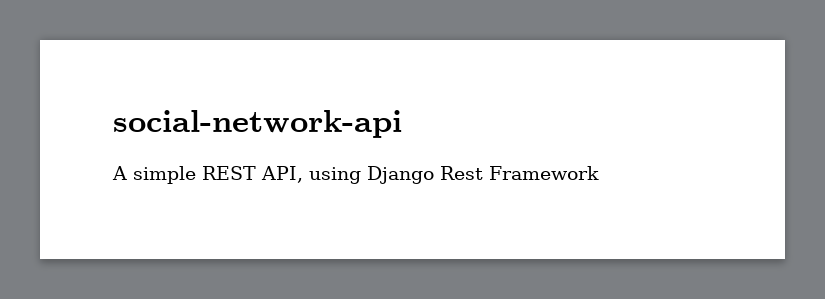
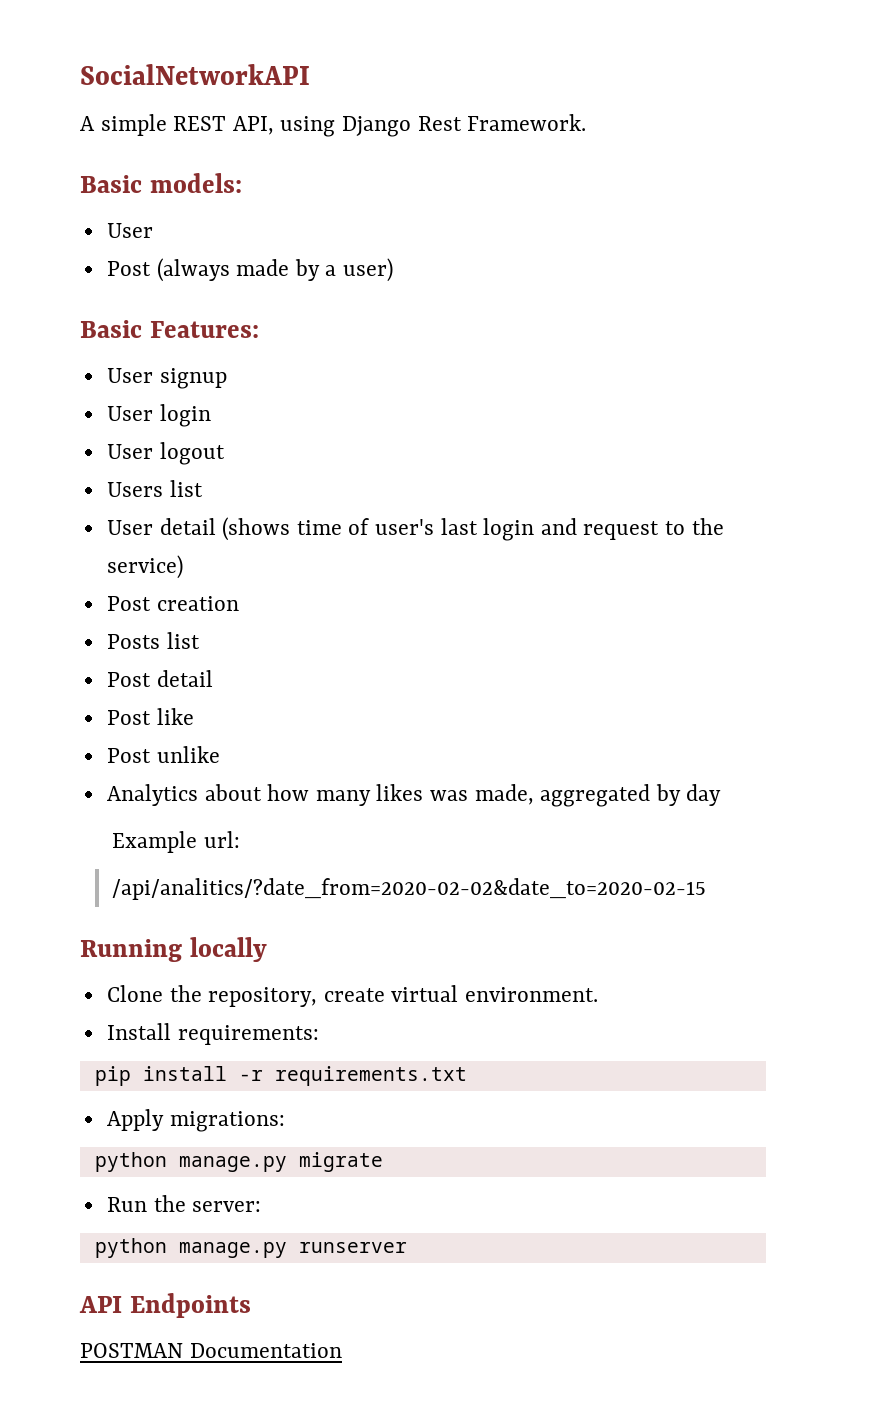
[113,110,402,138] social-network-api -> [80,64,310,85] SocialNetworkAPI
[489,166,599,180] Framework -> [467,114,587,131] [80,173,242,193] [106,223,153,238] [106,258,394,282] [80,320,259,338] [106,368,227,389] [106,404,211,427] [106,442,225,465] [106,480,203,497] [106,517,724,541] [106,555,183,579] [106,596,239,611] [106,632,200,649] [106,670,213,687] [106,708,194,725] [106,746,220,763] [106,784,722,807] [112,831,240,853] [112,878,707,900] [80,937,267,962] [106,985,599,1007] [106,1023,319,1045] [94,1066,467,1086] [106,1109,285,1132] [94,1152,383,1172] [106,1195,262,1212] [94,1238,407,1258] [79,1293,251,1318] [80,1343,342,1358] Framework. // Basic models: // User // Post (always made by a user) // Basic Features: // User signup // User login // User logout // Users list // User detail (shows time of user's last login and request to the service) // Post creation // Posts list // Post detail // Post like // Post unlike // Analytics about how many likes was made, aggregated by day // Example url: // /api/analitics/?date_from=2020-02-02&date_to=2020-02-15 // Running locally // Clone the repository, create virtual environment. // Install requirements: // pip install -r requirements.txt // Apply migrations: // python manage.py migrate // Run the server: // python manage.py runserver // API Endpoints // POSTMAN Documentation

